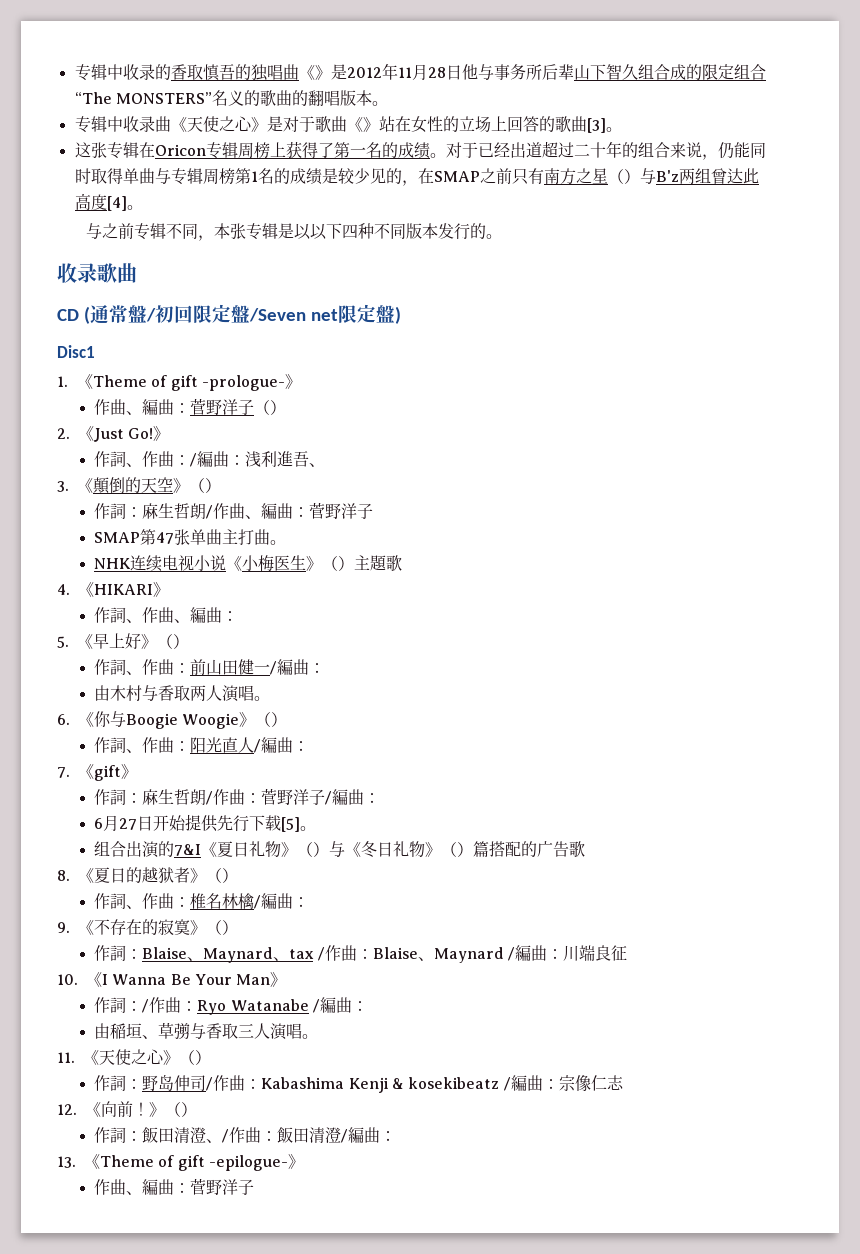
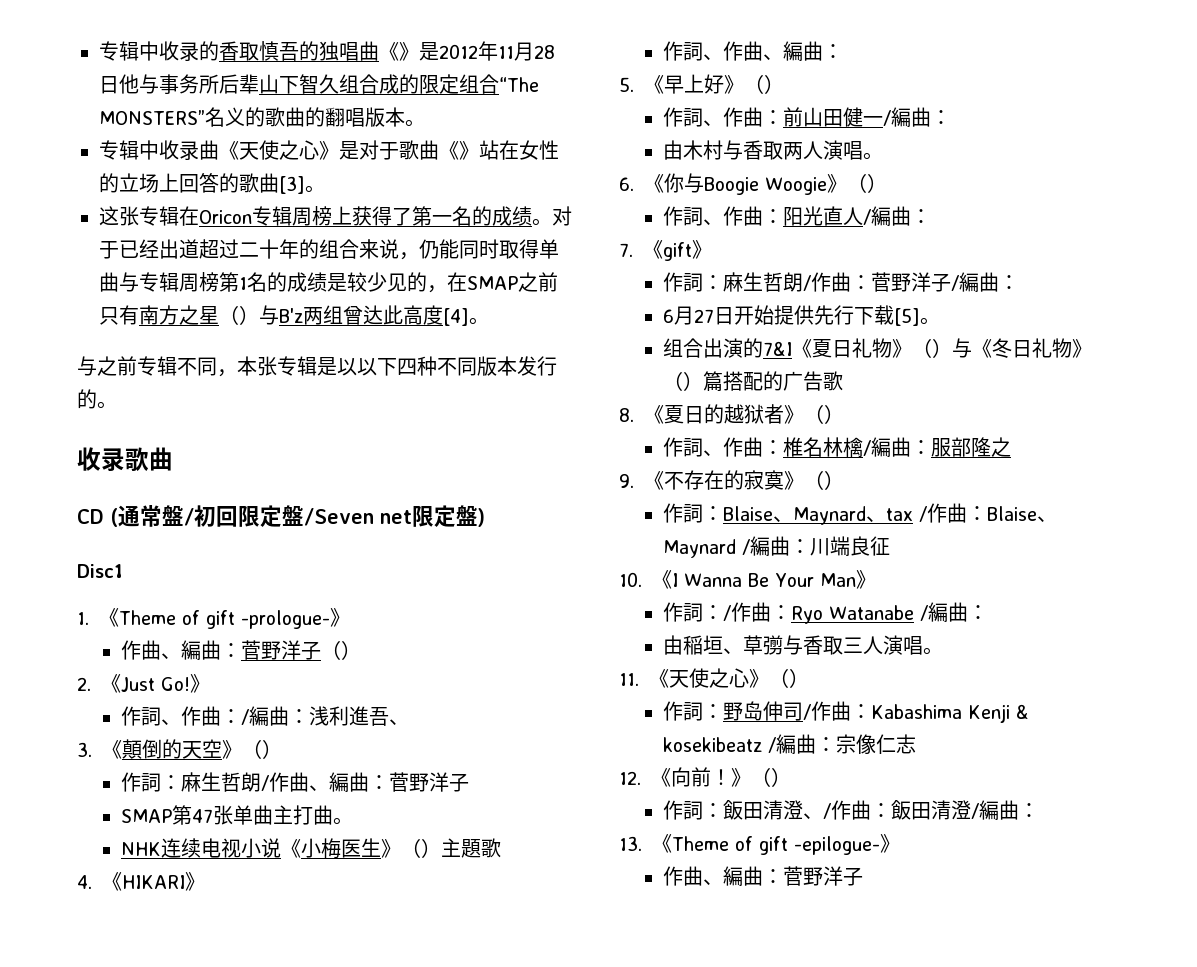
(310, 902) none -> [931,437,1012,457] 服部隆之

